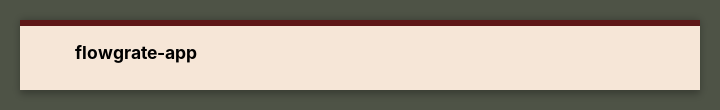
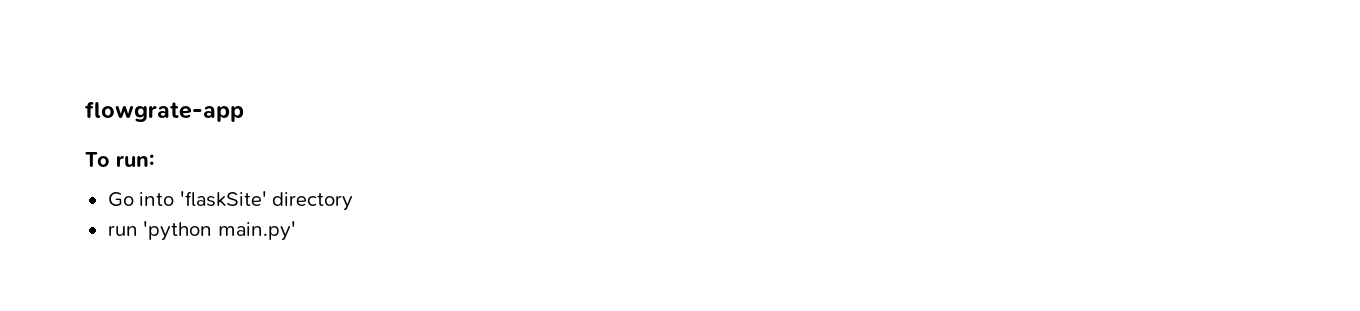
(197, 54) none -> [85,152,154,167] [107,191,354,211] [107,221,296,241] // To run: // Go into 'flaskSite' directory // run 'python main.py'

